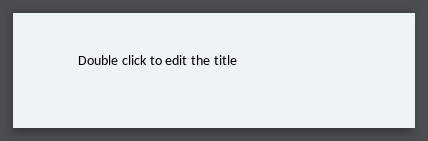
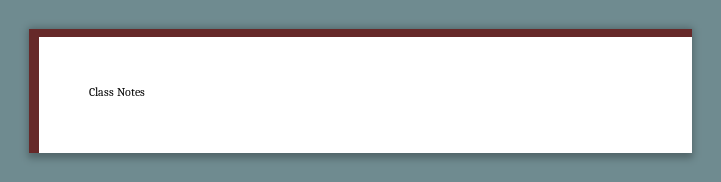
[78,55,237,65] Double click to edit the title -> [89,87,146,96] Class Notes

